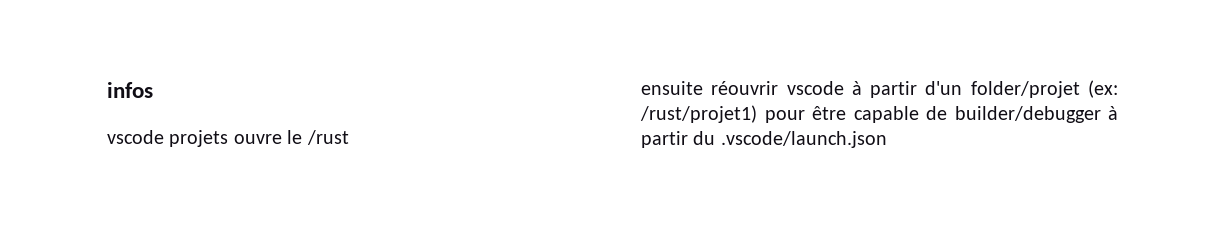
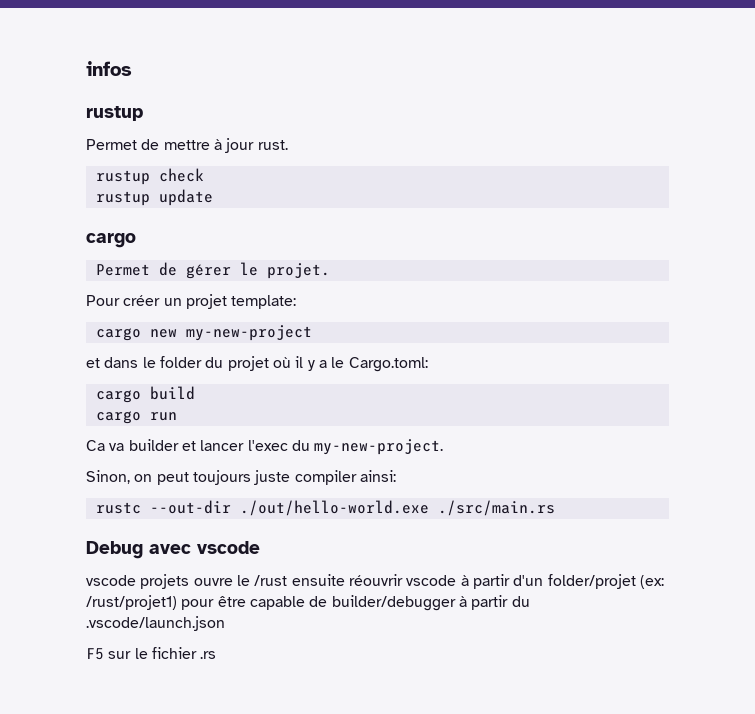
(153, 90) none -> [86,106,143,121] [86,138,288,153] [95,168,204,185] [95,189,213,206] [86,233,136,248] [95,262,330,279] [86,294,297,309] [95,325,312,341] [86,356,428,372] [95,386,195,403] [95,411,177,424] [86,439,444,455] [86,470,396,485] [95,500,555,516] [86,541,260,559] // rustup // Permet de mettre à jour rust. // rustup check // rustup update // cargo // Permet de gérer le projet. // Pour créer un projet template: // cargo new my-new-project // et dans le folder du projet où il y a le Cargo.toml: // cargo build // cargo run // Ca va builder et lancer l'exec du my-new-project. // Sinon, on peut toujours juste compiler ainsi: // rustc --out-dir ./out/hello-world.exe ./src/main.rs // Debug avec vscode
(349, 137) // -> (288, 580) none
(887, 139) none -> [86,647,217,660] // F5 sur le fichier .rs

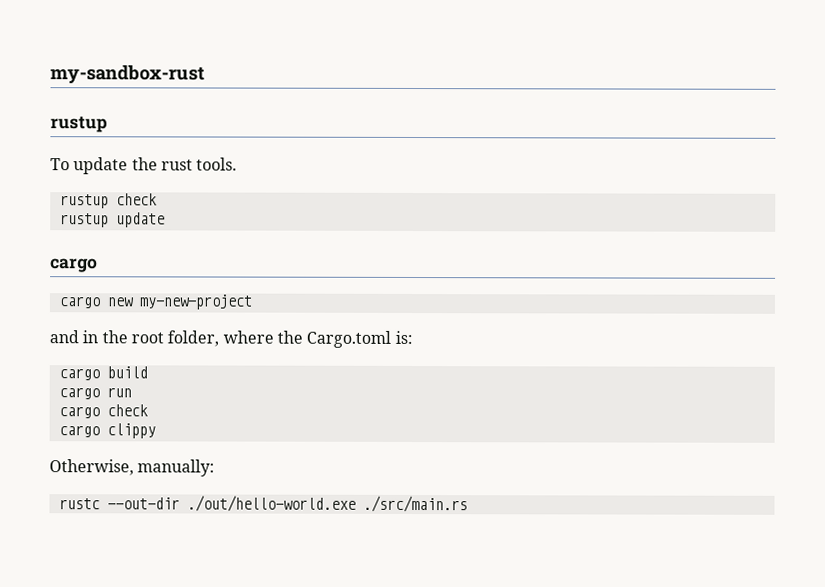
[86,61,132,76] infos -> [50,64,205,84] my-sandbox-rust
[86,138,288,153] Permet de mettre à jour rust. -> [50,157,238,175] To update the rust tools.
[95,262,330,279] [86,294,297,309] [95,325,312,341] [86,356,428,372] [95,386,195,403] [95,411,177,424] [86,439,444,455] [86,470,396,485] [95,500,555,516] [86,541,260,559] [86,574,664,589] [86,595,530,611] [86,616,225,631] [86,647,217,660] Permet de gérer le projet. // Pour créer un projet template: // cargo new my-new-project // et dans le folder du projet où il y a le Cargo.toml: // cargo build // cargo run // Ca va builder et lancer l'exec du my-new-project. // Sinon, on peut toujours juste compiler ainsi: // rustc --out-dir ./out/hello-world.exe ./src/main.rs // Debug avec vscode // vscode projets ouvre le /rust ensuite réouvrir vscode à partir d'un folder/projet (ex: /rust/projet1) pour être capable de builder/debugger à partir du .vscode/launch.json // F5 sur le fichier .rs -> [58,294,252,310] [49,330,413,348] [58,366,148,381] [58,387,132,400] [58,404,148,419] [58,423,156,439] [49,459,216,477] [58,495,468,513] cargo new my-new-project // and in the root folder, where the Cargo.toml is: // cargo build // cargo run // cargo check // cargo clippy // Otherwise, manually: // rustc --out-dir ./out/hello-world.exe ./src/main.rs

